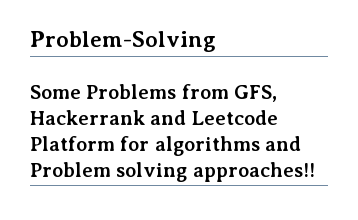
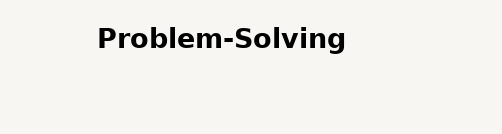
[30,84,278,102] [30,110,278,125] [30,136,302,156] [30,162,315,182] // Some Problems from GFS, Hackerrank and Leetcode Platform for algorithms and Problem solving approaches!! -> (346, 40) none

